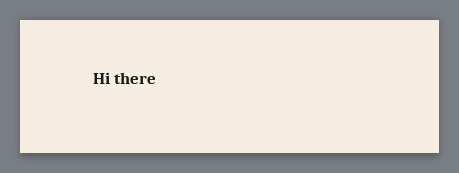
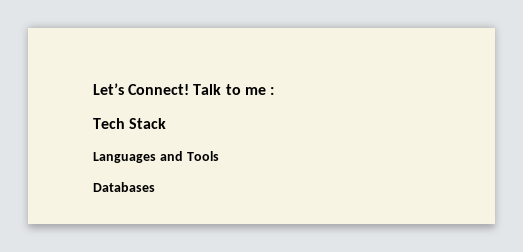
[93,72,157,84] Hi there -> [93,83,274,95] [93,118,167,129] [93,151,219,163] [93,182,155,192] Let’s Connect! Talk to me : // Tech Stack // Languages and Tools // Databases

